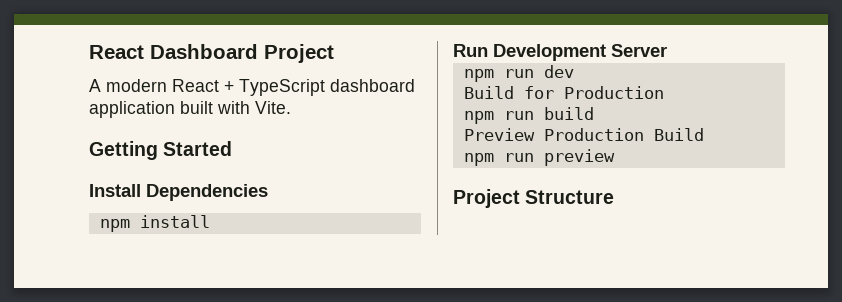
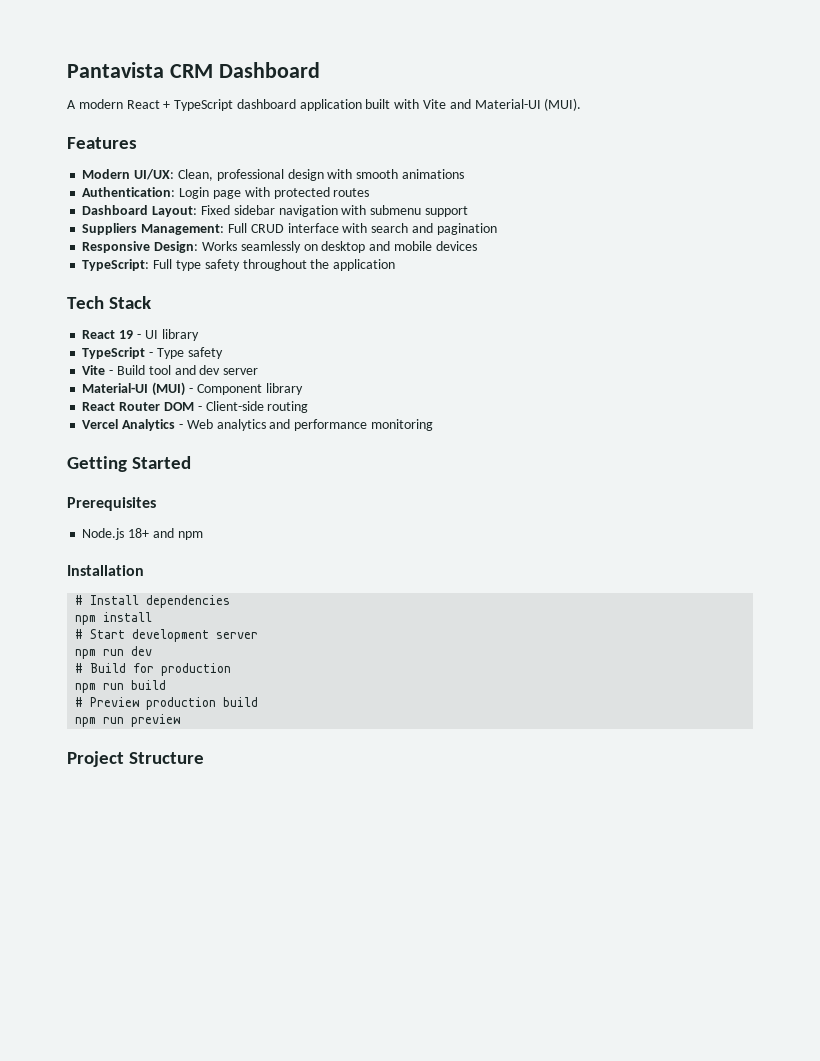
[89,44,334,63] React Dashboard Project -> [67,62,320,78] Pantavista CRM Dashboard
[255,101,291,114] [89,141,233,160] [89,184,268,201] [99,215,210,232] [453,44,667,61] Vite. // Getting Started // Install Dependencies // npm install // Run Development Server -> [423,98,582,111] [67,137,137,149] [82,169,464,181] [82,187,370,199] [82,205,468,217] [82,223,497,235] [82,241,477,253] [82,259,396,271] [67,296,152,309] [82,329,199,341] [82,347,223,359] [82,365,259,375] [82,382,303,396] [82,401,309,413] [82,419,433,431] [67,456,192,472] [67,497,156,511] [82,528,203,540] [67,565,144,576] [75,595,231,608] [75,612,153,625] [75,629,259,642] Vite and Material-UI (MUI). // Features // Modern UI/UX: Clean, professional design with smooth animations // Authentication: Login page with protected routes // Dashboard Layout: Fixed sidebar navigation with submenu support // Suppliers Management: Full CRUD interface with search and pagination // Responsive Design: Works seamlessly on desktop and mobile devices // TypeScript: Full type safety throughout the application // Tech Stack // React 19 - UI library // TypeScript - Type safety // Vite - Build tool and dev server // Material-UI (MUI) - Component library // React Router DOM - Client-side routing // Vercel Analytics - Web analytics and performance monitoring // Getting Started // Prerequisites // Node.js 18+ and npm // Installation // # Install dependencies // npm install // # Start development server
(574, 71) none -> [75,663,84,673] #
[563,86,664,99] Production -> [161,663,232,676] production
[463,128,704,141] Preview Production Build -> [75,697,259,710] # Preview production build

